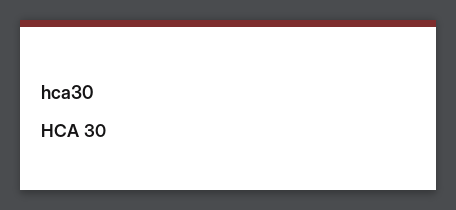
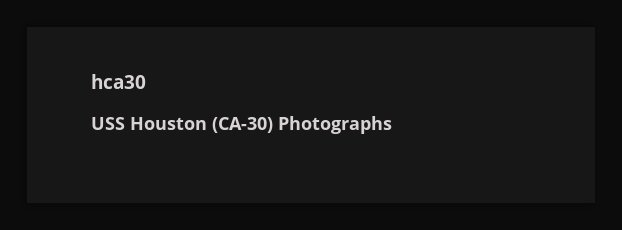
[41,124,106,137] HCA 30 -> [91,116,392,134] USS Houston (CA-30) Photographs

